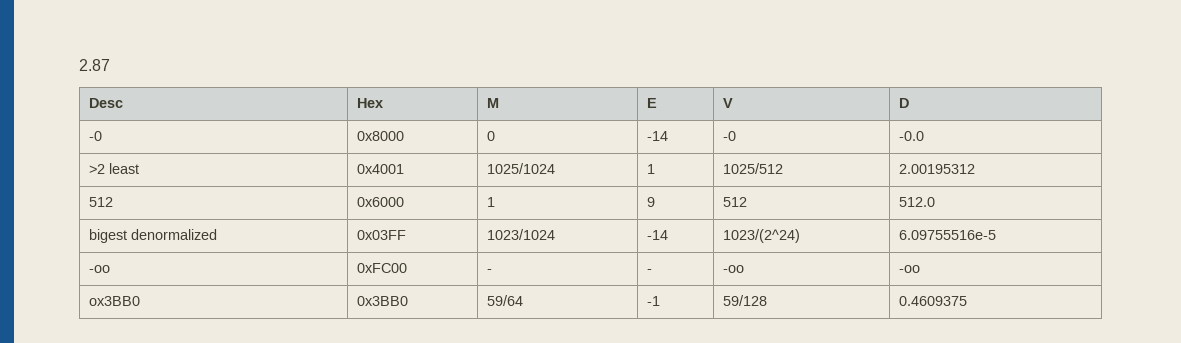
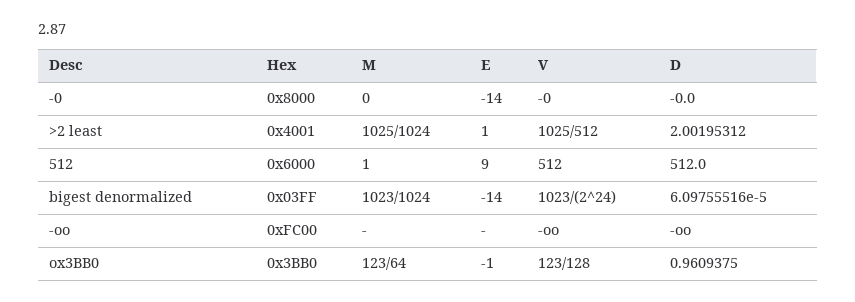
[487,295,524,306] 59/64 -> [361,257,406,270] 123/64
[723,295,768,306] [899,296,968,306] 59/128 | 0.4609375 -> [537,257,590,270] [669,258,738,268] 123/128 | 0.9609375

